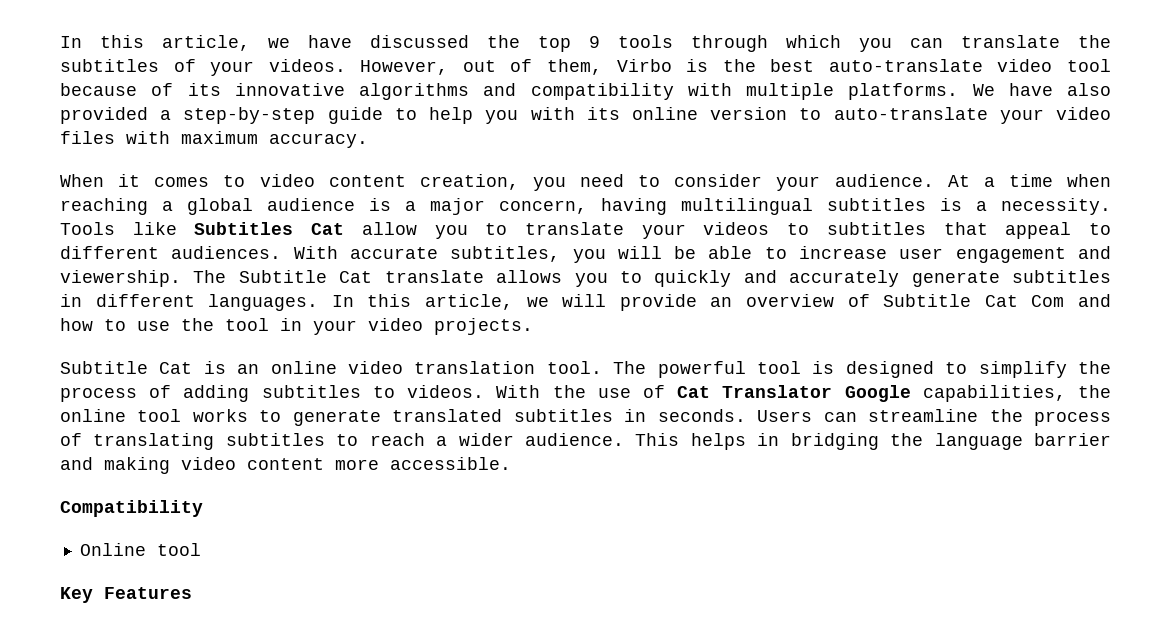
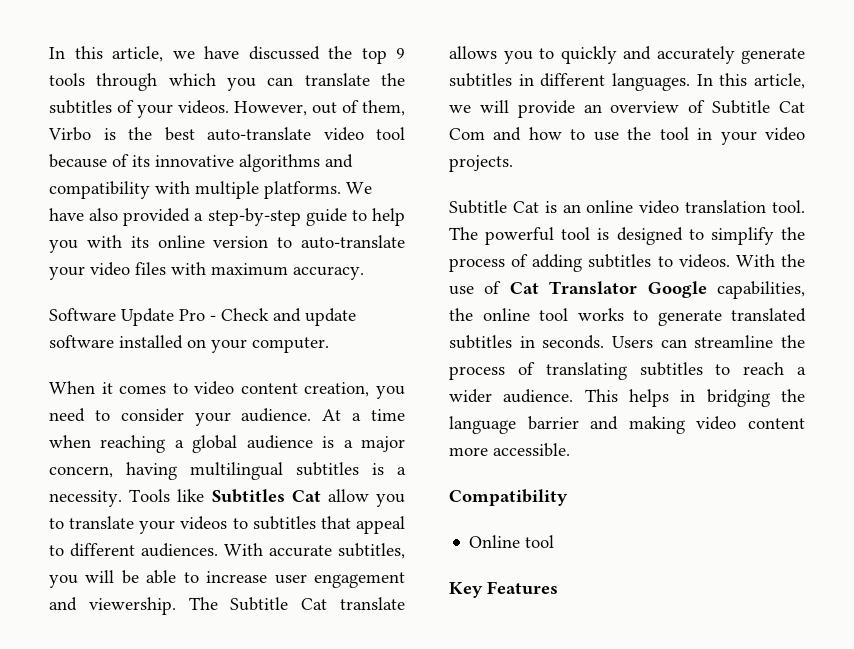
(368, 140) none -> [49,308,356,326] [49,335,329,353] // Software Update Pro - Check and update software installed on your computer.

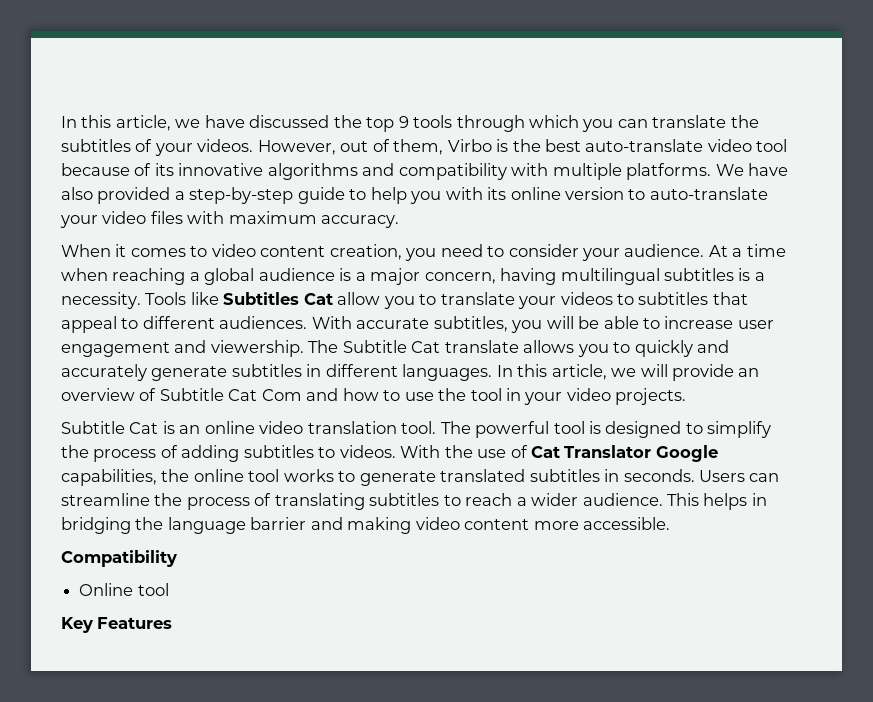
[49,308,356,326] [49,335,329,353] // Software Update Pro - Check and update software installed on your computer. -> (400, 221) none

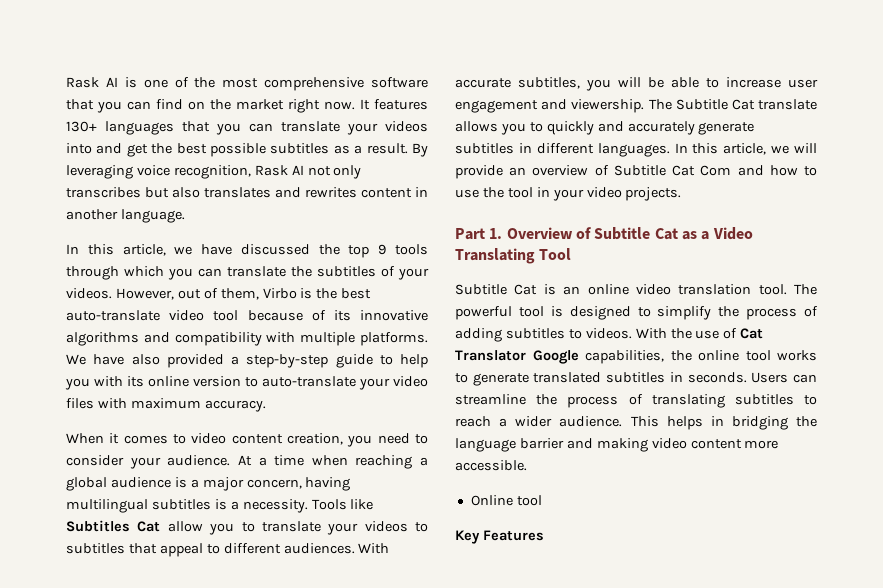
(61, 122) none -> [66,77,428,91] [66,99,428,113] [66,121,428,135] [66,143,428,157] [66,165,362,179] [66,187,428,198] [66,209,185,223] Rask AI is one of the most comprehensive software that you can find on the market right now. It features 130+ languages that you can translate your videos into and get the best possible subtitles as a result. By leveraging voice recognition, Rask AI not only transcribes but also translates and rewrites content in another language. //
(687, 396) none -> [455,227,753,240] [455,248,572,264] // Part 1. Overview of Subtitle Cat as a Video Translating Tool
[61,550,177,567] // Compatibility -> (527, 465) none

